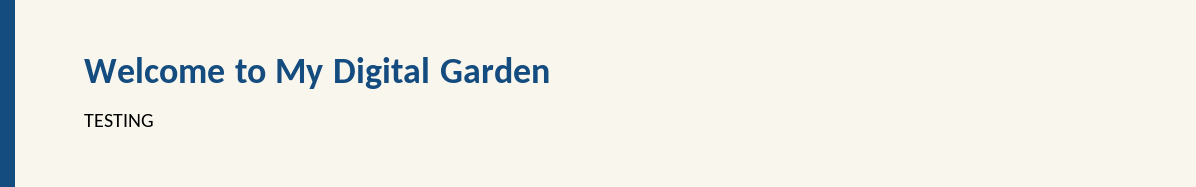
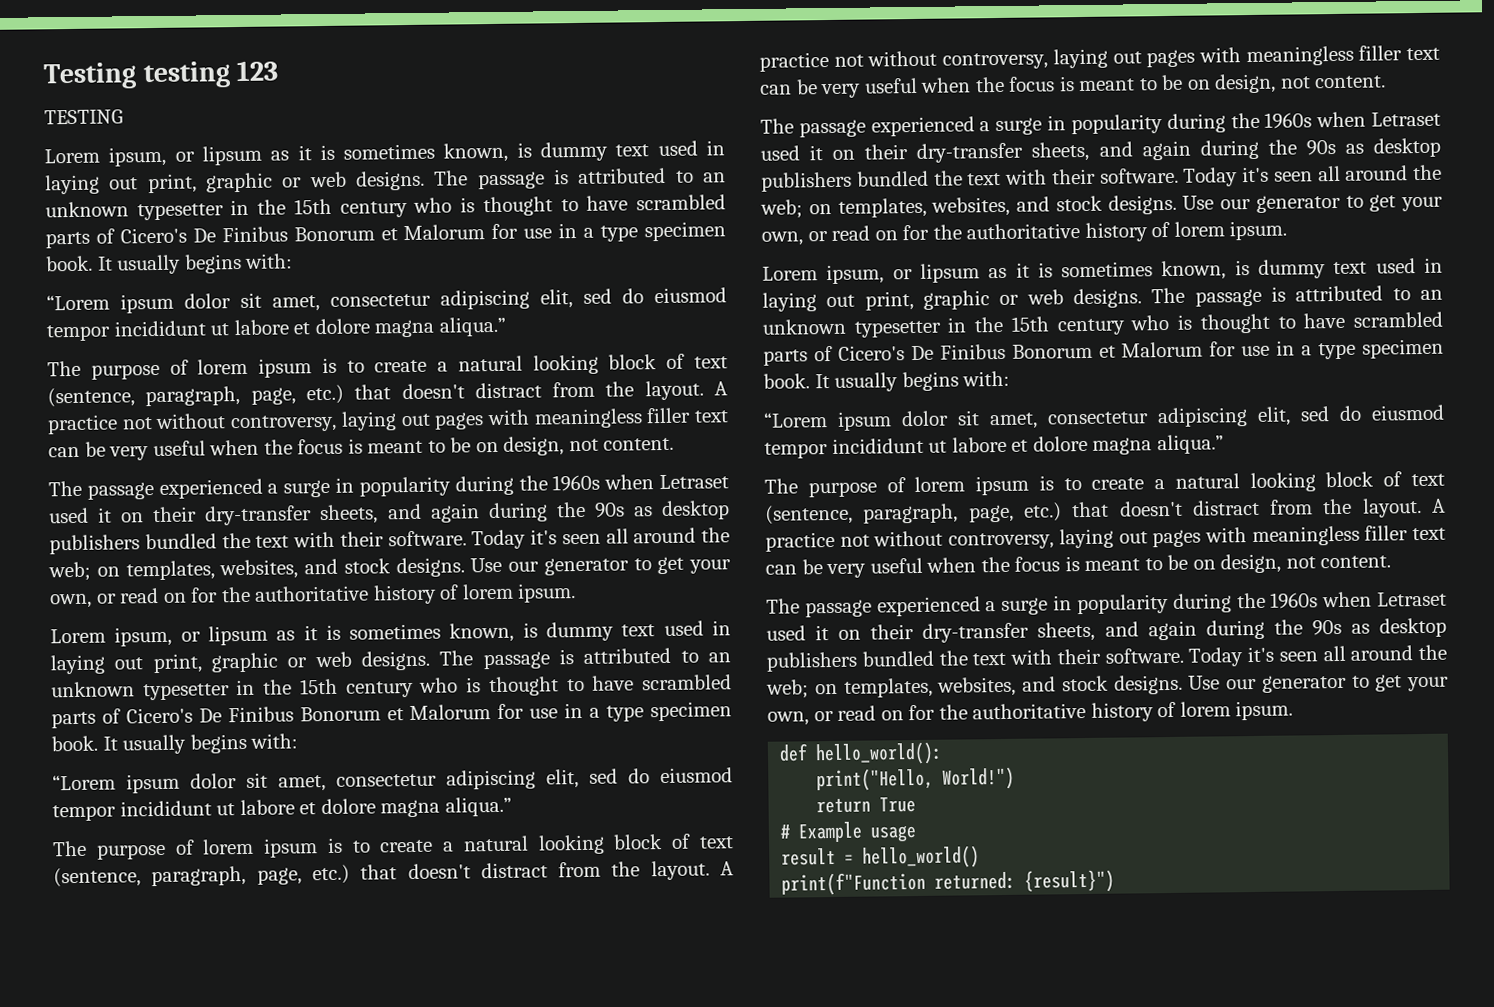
[84,57,550,89] [84,114,154,127] Welcome to My Digital Garden // TESTING -> [43,60,279,90] [44,109,123,125] [44,140,725,167] [45,167,727,195] [45,194,727,221] [45,221,726,249] [46,253,294,275] [46,287,727,314] [46,316,506,342] [47,353,729,380] [47,380,728,408] [47,407,729,435] [48,436,675,461] [48,474,729,500] [49,500,731,526] [49,527,730,555] [48,556,731,582] [50,583,577,609] [50,620,731,647] [50,647,732,675] [51,674,733,701] [51,701,732,729] [51,733,299,755] [52,767,733,794] [52,796,512,822] [52,833,735,860] [53,860,734,888] [759,45,1440,72] [760,73,1387,99] [760,111,1441,138] [760,137,1441,163] [761,164,1442,192] [760,194,1443,219] [761,220,1288,246] [762,257,1443,285] [762,285,1443,312] [762,311,1443,338] [763,338,1444,366] [763,370,1011,392] [763,404,1445,431] [764,434,1224,459] [764,471,1446,498] [765,498,1446,525] [765,525,1446,552] [765,553,1392,579] [766,591,1447,618] [766,617,1447,643] [766,644,1447,672] [766,674,1449,699] [767,700,1294,726] [779,741,944,766] [816,766,1016,792] [816,797,917,814] [780,821,918,843] [781,845,981,869] [781,869,1116,896] Testing testing 123 // TESTING // Lorem ipsum, or lipsum as it is sometimes known, is dummy text used in laying out print, graphic or web designs. The passage is attributed to an unknown typesetter in the 15th century who is thought to have scrambled parts of Cicero's De Finibus Bonorum et Malorum for use in a type specimen book. It usually begins with: // “Lorem ipsum dolor sit amet, consectetur adipiscing elit, sed do eiusmod tempor incididunt ut labore et dolore magna aliqua.” // The purpose of lorem ipsum is to create a natural looking block of text (sentence, paragraph, page, etc.) that doesn't distract from the layout. A practice not without controversy, laying out pages with meaningless filler text can be very useful when the focus is meant to be on design, not content. // The passage experienced a surge in popularity during the 1960s when Letraset used it on their dry-transfer sheets, and again during the 90s as desktop publishers bundled the text with their software. Today it's seen all around the web; on templates, websites, and stock designs. Use our generator to get your own, or read on for the authoritative history of lorem ipsum. // Lorem ipsum, or lipsum as it is sometimes known, is dummy text used in laying out print, graphic or web designs. The passage is attributed to an unknown typesetter in the 15th century who is thought to have scrambled parts of Cicero's De Finibus Bonorum et Malorum for use in a type specimen book. It usually begins with: // “Lorem ipsum dolor sit amet, consectetur adipiscing elit, sed do eiusmod tempor incididunt ut labore et dolore magna aliqua.” // The purpose of lorem ipsum is to create a natural looking block of text (sentence, paragraph, page, etc.) that doesn't distract from the layout. A practice not without controversy, laying out pages with meaningless filler text can be very useful when the focus is meant to be on design, not content. // The passage experienced a surge in popularity during the 1960s when Letraset used it on their dry-transfer sheets, and again during the 90s as desktop publishers bundled the text with their software. Today it's seen all around the web; on templates, websites, and stock designs. Use our generator to get your own, or read on for the authoritative history of lorem ipsum. // Lorem ipsum, or lipsum as it is sometimes known, is dummy text used in laying out print, graphic or web designs. The passage is attributed to an unknown typesetter in the 15th century who is thought to have scrambled parts of Cicero's De Finibus Bonorum et Malorum for use in a type specimen book. It usually begins with: // “Lorem ipsum dolor sit amet, consectetur adipiscing elit, sed do eiusmod tempor incididunt ut labore et dolore magna aliqua.” // The purpose of lorem ipsum is to create a natural looking block of text (sentence, paragraph, page, etc.) that doesn't distract from the layout. A practice not without controversy, laying out pages with meaningless filler text can be very useful when the focus is meant to be on design, not content. // The passage experienced a surge in popularity during the 1960s when Letraset used it on their dry-transfer sheets, and again during the 90s as desktop publishers bundled the text with their software. Today it's seen all around the web; on templates, websites, and stock designs. Use our generator to get your own, or read on for the authoritative history of lorem ipsum. // def hello_world(): // print("Hello, World!") // return True // # Example usage // result = hello_world() // print(f"Function returned: {result}")

